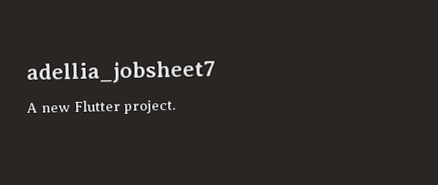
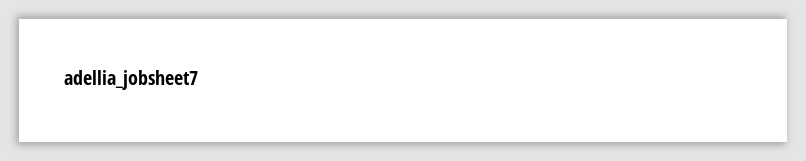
[26,99,176,114] // A new Flutter project. -> (198, 80) none

